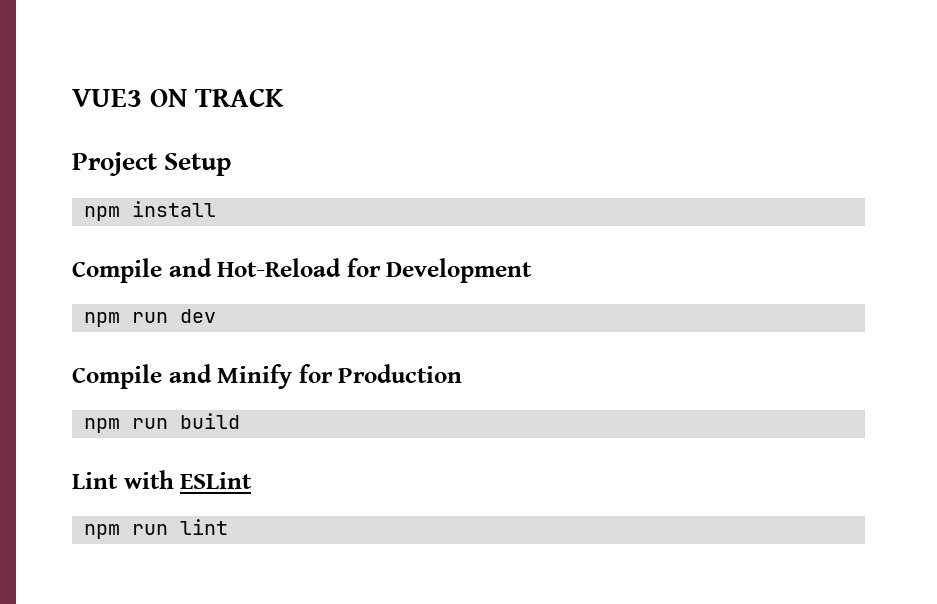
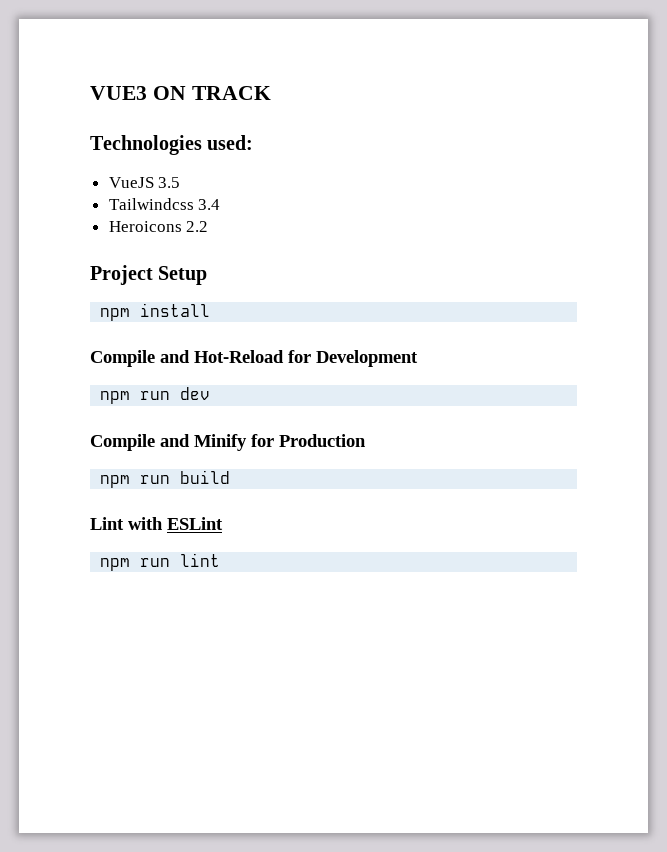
(284, 97) none -> [90,135,254,155] [108,177,181,188] [108,198,221,210] [108,221,209,232] // Technologies used: // VueJS 3.5 // Tailwindcss 3.4 // Heroicons 2.2

